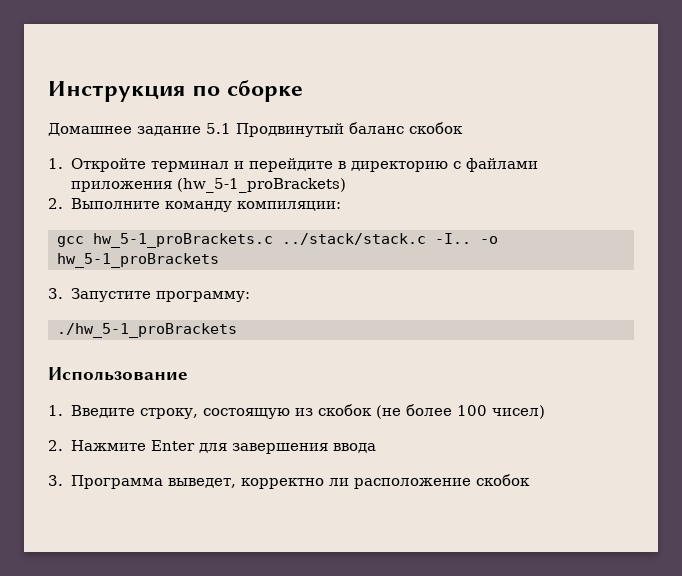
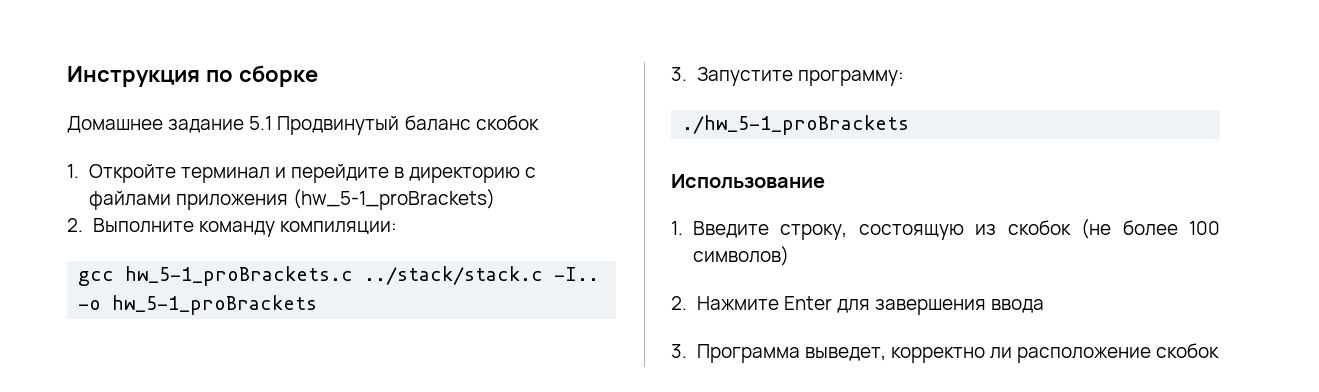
[491,405,545,419] чисел) -> [692,246,789,266] символов)

